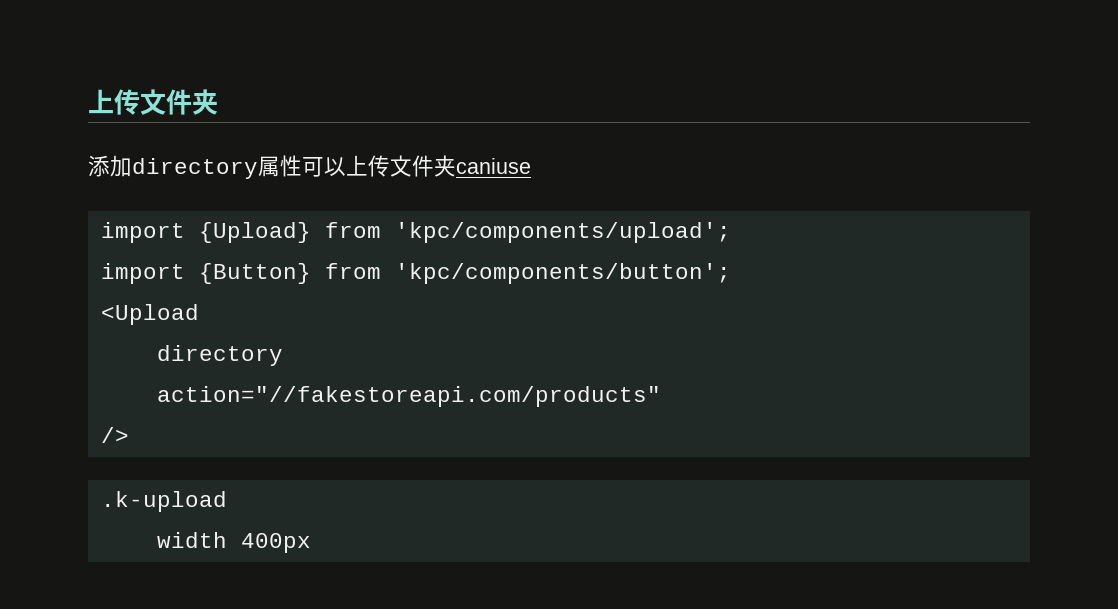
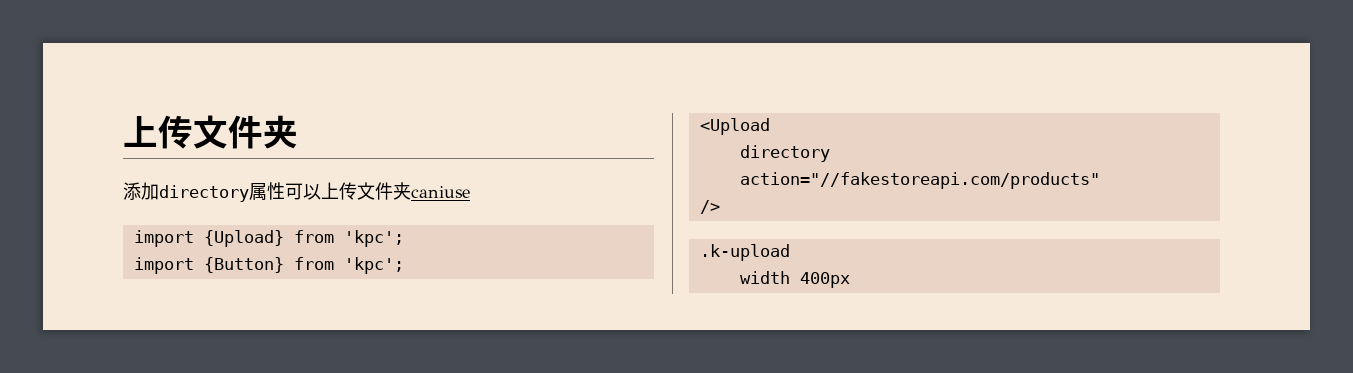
[394,222,731,243] 'kpc/components/upload'; -> [343,230,404,247] 'kpc';
[394,263,731,284] 'kpc/components/button'; -> [343,257,404,274] 'kpc';

